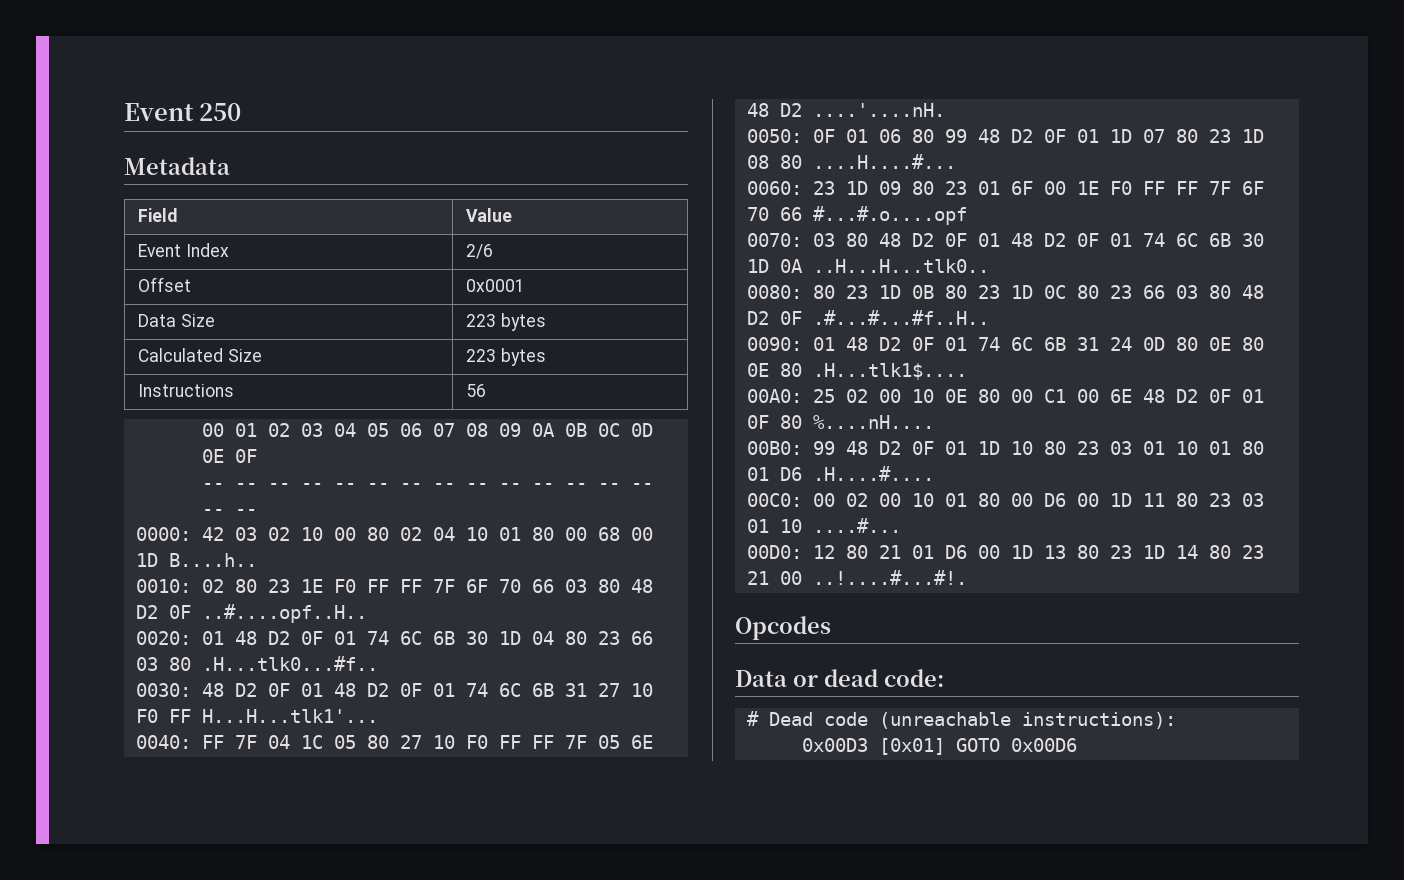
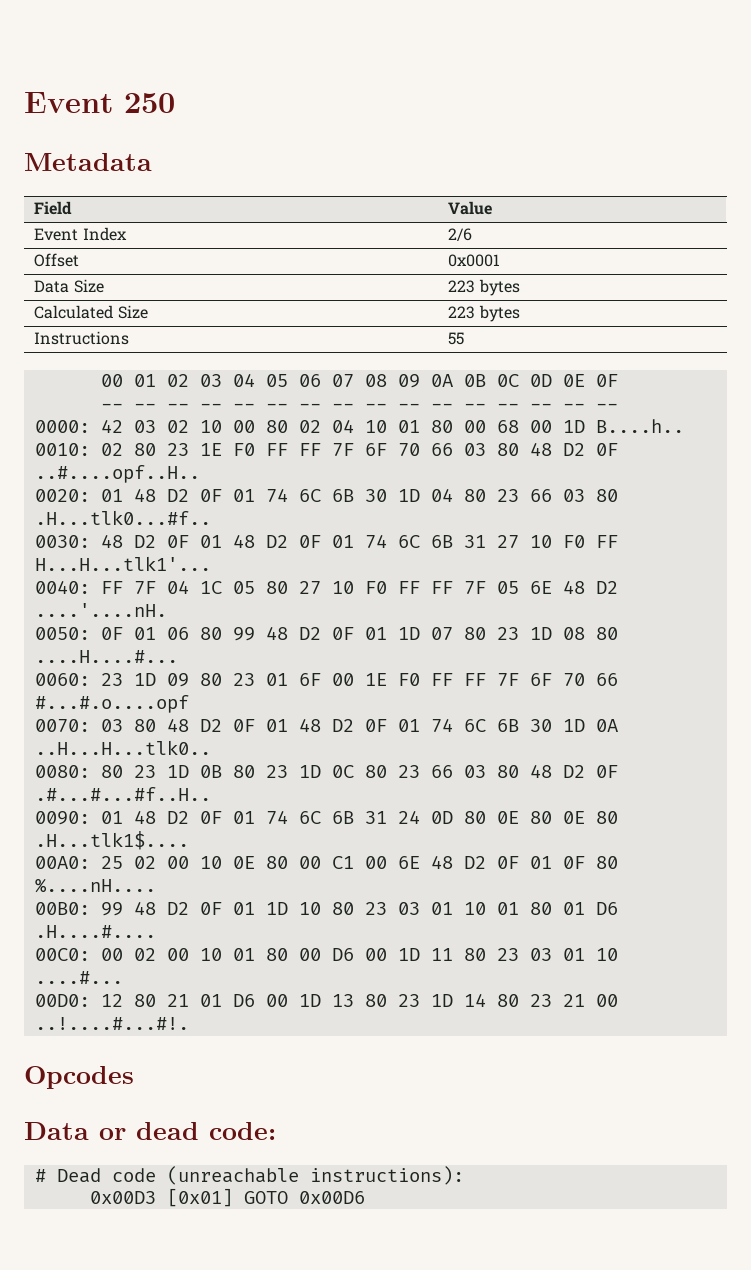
[466,384,487,397] 56 -> [448,332,465,345] 55

